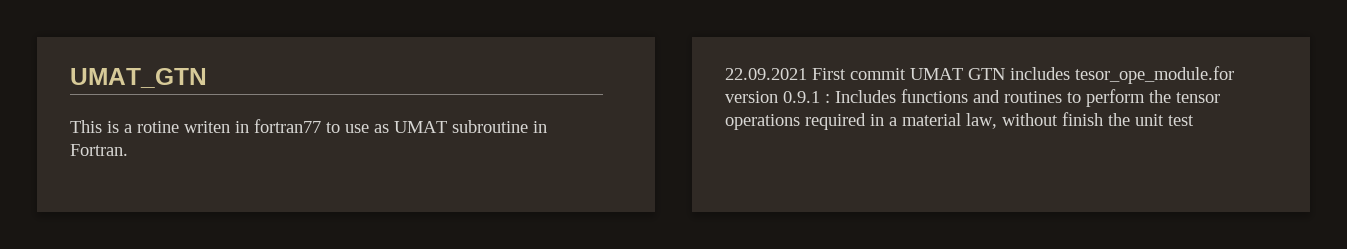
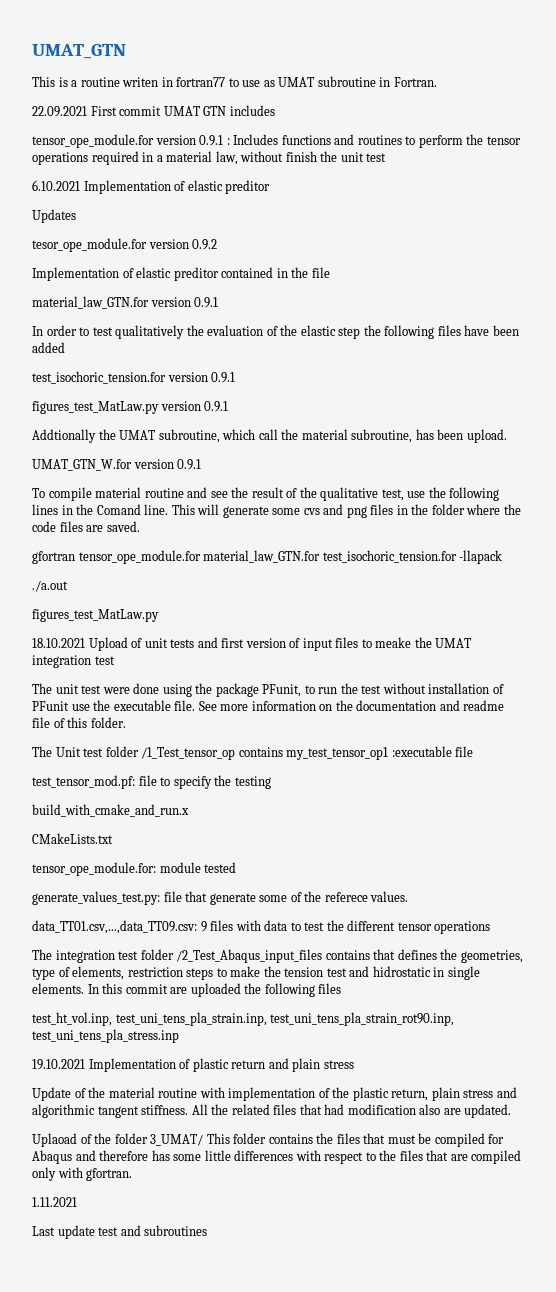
[137,121,179,133] rotine -> [80,77,120,87] routine
[1075,66,1234,84] tesor_ope_module.for -> [32,134,154,148] // tensor_ope_module.for
(1194, 120) none -> [32,180,271,194] [32,209,76,223] [32,238,218,252] [32,267,330,281] [32,296,219,309] [32,325,519,339] [32,342,65,353] [32,371,236,384] [32,401,229,414] [32,429,507,443] [32,459,202,471] [32,487,500,501] [32,504,521,518] [32,521,140,532] [32,550,503,564] [32,580,68,592] [32,609,159,622] [32,637,472,651] [32,655,115,668] [32,683,504,697] [32,700,505,711] [32,717,126,728] [32,746,474,760] [32,775,271,789] [32,804,189,817] [32,833,113,844] [32,862,237,876] [32,891,409,905] [32,920,491,934] [32,949,523,963] [32,966,480,980] [32,983,342,997] [32,1012,455,1026] [32,1029,179,1043] [32,1058,354,1072] [32,1087,517,1101] [32,1104,512,1118] [32,1133,505,1147] [32,1150,522,1164] [32,1167,133,1181] [32,1197,77,1207] [32,1225,208,1239] // 6.10.2021 Implementation of elastic preditor // Updates // tesor_ope_module.for version 0.9.2 // Implementation of elastic preditor contained in the file // material_law_GTN.for version 0.9.1 // In order to test qualitatively the evaluation of the elastic step the following files have been added // test_isochoric_tension.for version 0.9.1 // figures_test_MatLaw.py version 0.9.1 // Addtionally the UMAT subroutine, which call the material subroutine, has been upload. // UMAT_GTN_W.for version 0.9.1 // To compile material routine and see the result of the qualitative test, use the following lines in the Comand line. This will generate some cvs and png files in the folder where the code files are saved. // gfortran tensor_ope_module.for material_law_GTN.for test_isochoric_tension.for -llapack // ./a.out // figures_test_MatLaw.py // 18.10.2021 Upload of unit tests and first version of input files to meake the UMAT integration test // The unit test were done using the package PFunit, to run the test without installation of PFunit use the executable file. See more information on the documentation and readme file of this folder. // The Unit test folder /1_Test_tensor_op contains my_test_tensor_op1 :executable file // test_tensor_mod.pf: file to specify the testing // build_with_cmake_and_run.x // CMakeLists.txt // tensor_ope_module.for: module tested // generate_values_test.py: file that generate some of the referece values. // data_TT01.csv,...,data_TT09.csv: 9 files with data to test the different tensor operations // The integration test folder /2_Test_Abaqus_input_files contains that defines the geometries, type of elements, restriction steps to make the tension test and hidrostatic in single elements. In this commit are uploaded the following files // test_ht_vol.inp, test_uni_tens_pla_strain.inp, test_uni_tens_pla_strain_rot90.inp, test_uni_tens_pla_stress.inp // 19.10.2021 Implementation of plastic return and plain stress // Update of the material routine with implementation of the plastic return, plain stress and algorithmic tangent stiffness. All the related files that had modification also are updated. // Uplaoad of the folder 3_UMAT/ This folder contains the files that must be compiled for Abaqus and therefore has some little differences with respect to the files that are compiled only with gfortran. // 1.11.2021 // Last update test and subroutines

